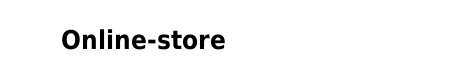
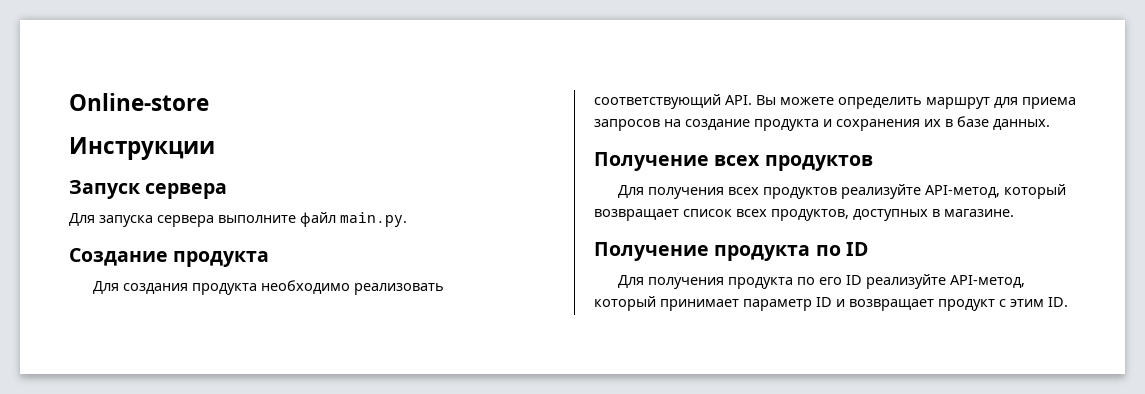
(226, 39) none -> [69,137,215,160] [69,180,228,199] [69,212,407,227] [69,248,270,267] [93,280,445,295] [594,94,1076,109] [594,116,1050,131] [594,152,873,171] [618,184,1067,199] [594,209,1014,221] [594,242,868,261] [618,274,1026,289] [594,296,1068,311] // Инструкции // Запуск сервера // Для запуска сервера выполните файл main.py. // Создание продукта // Для создания продукта необходимо реализовать соответствующий API. Вы можете определить маршрут для приема запросов на создание продукта и сохранения их в базе данных. // Получение всех продуктов // Для получения всех продуктов реализуйте API-метод, который возвращает список всех продуктов, доступных в магазине. // Получение продукта по ID // Для получения продукта по его ID реализуйте API-метод, который принимает параметр ID и возвращает продукт с этим ID.

